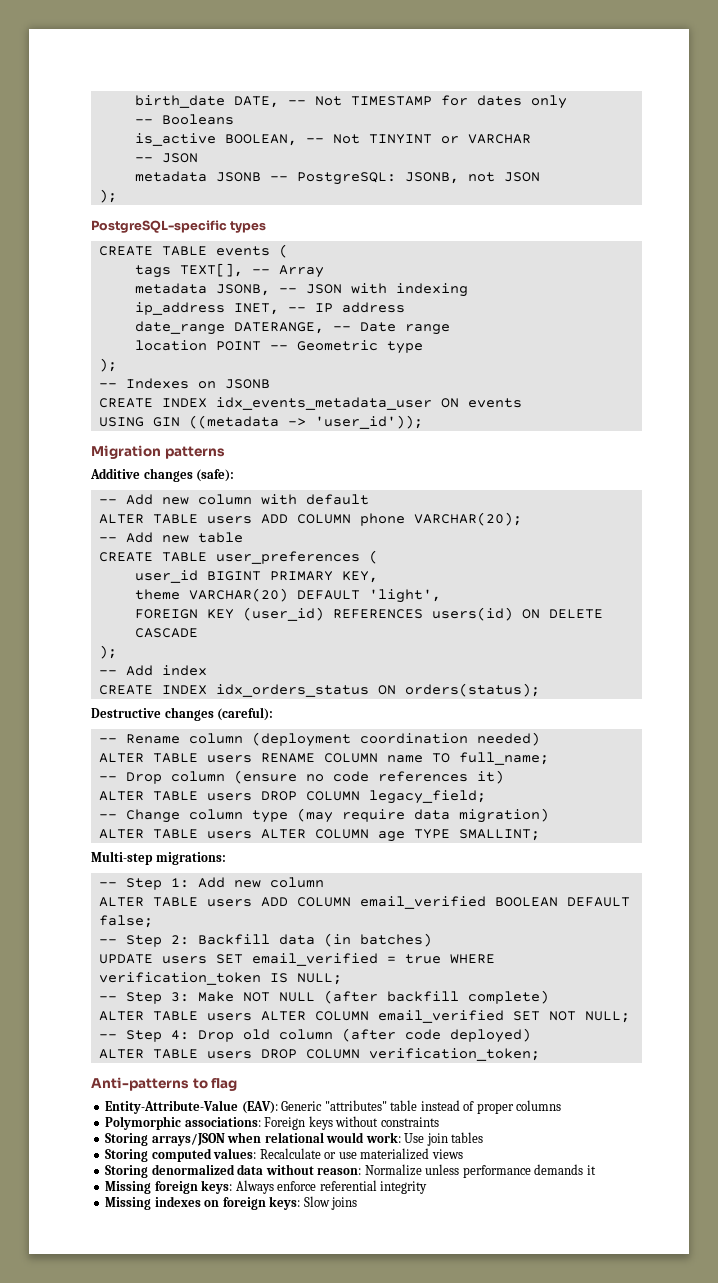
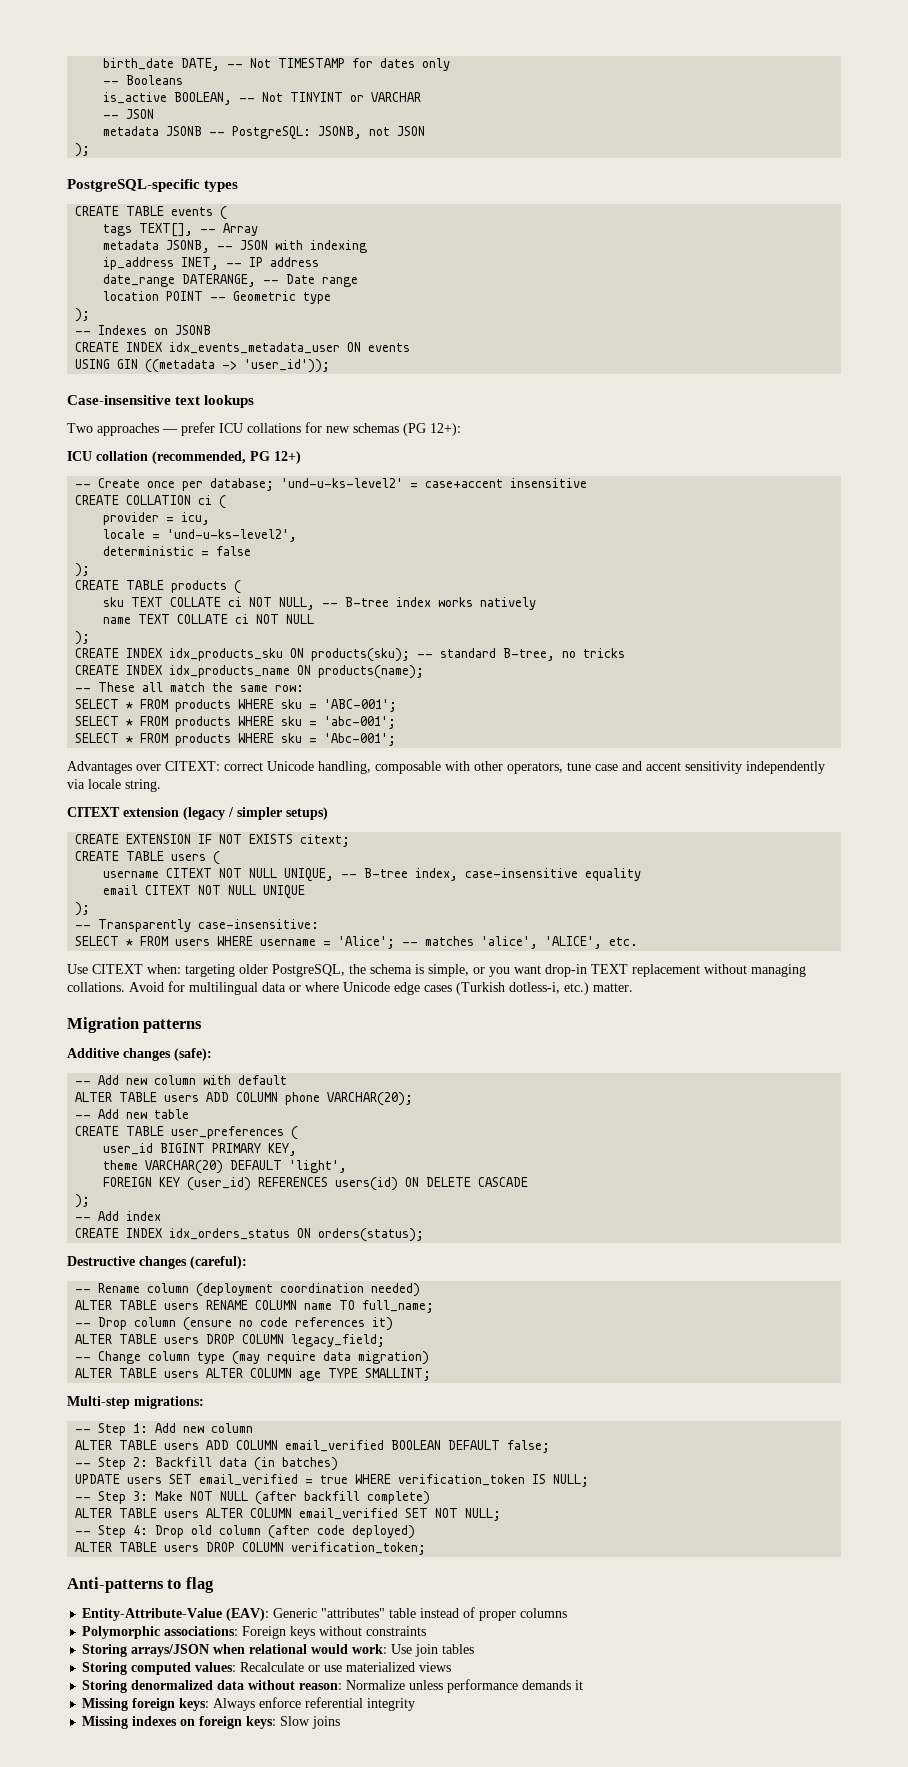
(423, 422) none -> [67,395,255,408] [67,422,461,436] [67,451,301,464] [75,478,588,491] [75,495,227,509] [103,512,211,525] [103,529,298,542] [103,546,252,556] [75,563,91,577] [75,580,242,594] [103,597,537,610] [103,614,315,624] [75,631,91,645] [75,648,626,662] [75,665,425,679] [75,682,305,692] [75,699,398,712] [75,716,397,729] [75,733,397,746] [67,761,825,774] [67,779,161,792] [67,807,328,820] [75,834,351,847] [75,851,221,865] [103,868,642,882] [103,885,306,899] [75,902,91,916] [75,919,320,932] [75,936,639,949] [67,964,806,977] [67,981,633,995] // Case-insensitive text lookups // Two approaches — prefer ICU collations for new schemas (PG 12+): // ICU collation (recommended, PG 12+) // -- Create once per database; 'und-u-ks-level2' = case+accent insensitive // CREATE COLLATION ci ( // provider = icu, // locale = 'und-u-ks-level2', // deterministic = false // ); // CREATE TABLE products ( // sku TEXT COLLATE ci NOT NULL, -- B-tree index works natively // name TEXT COLLATE ci NOT NULL // ); // CREATE INDEX idx_products_sku ON products(sku); -- standard B-tree, no tricks // CREATE INDEX idx_products_name ON products(name); // -- These all match the same row: // SELECT * FROM products WHERE sku = 'ABC-001'; // SELECT * FROM products WHERE sku = 'abc-001'; // SELECT * FROM products WHERE sku = 'Abc-001'; // Advantages over CITEXT: correct Unicode handling, composable with other operators, tune case and accent sensitivity independently via locale string. // CITEXT extension (legacy / simpler setups) // CREATE EXTENSION IF NOT EXISTS citext; // CREATE TABLE users ( // username CITEXT NOT NULL UNIQUE, -- B-tree index, case-insensitive equality // email CITEXT NOT NULL UNIQUE // ); // -- Transparently case-insensitive: // SELECT * FROM users WHERE username = 'Alice'; -- matches 'alice', 'ALICE', etc. // Use CITEXT when: targeting older PostgreSQL, the schema is simple, or you want drop-in TEXT replacement without managing collations. Avoid for multilingual data or where Unicode edge cases (Turkish dotless-i, etc.) matter.

